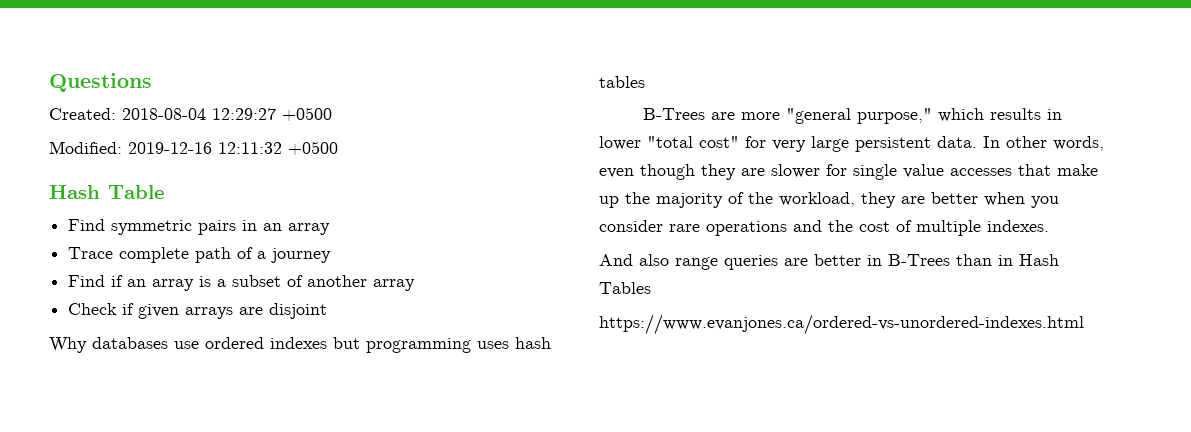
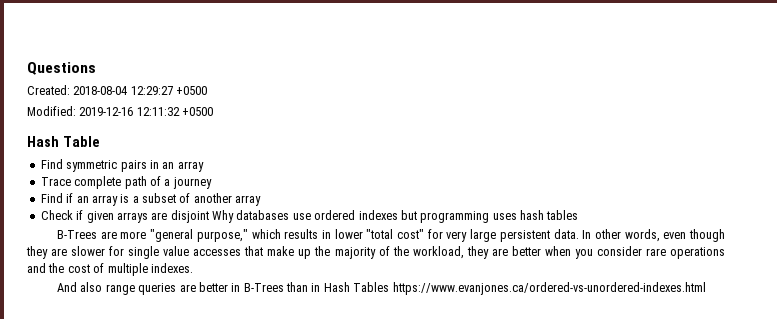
(328, 311) // -> (209, 216) none
(651, 288) // -> (390, 287) none

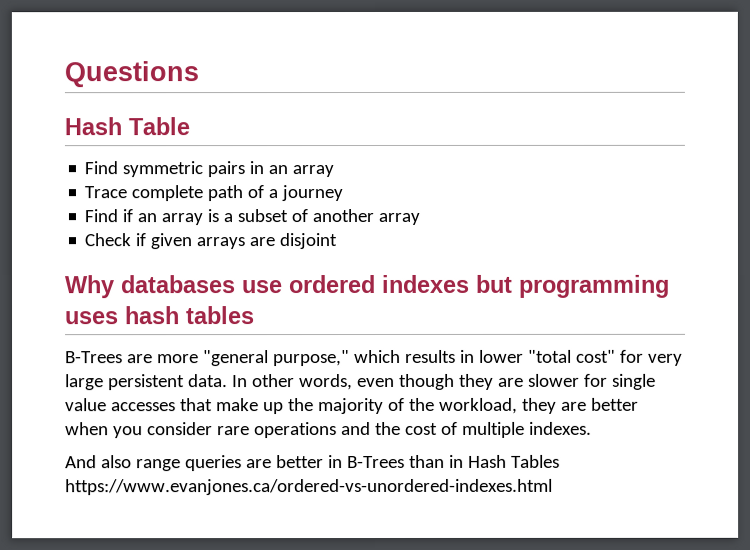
[27,85,208,95] [27,106,214,116] // Created: 2018-08-04 12:29:27 +0500 // Modified: 2019-12-16 12:11:32 +0500 -> (199, 74) none
(209, 216) none -> (338, 241) //

